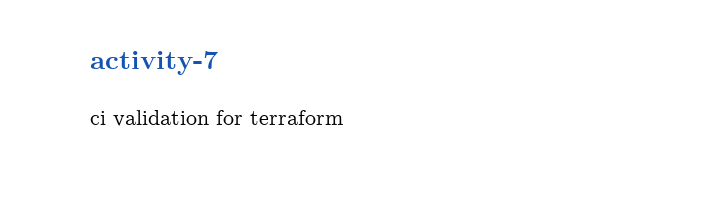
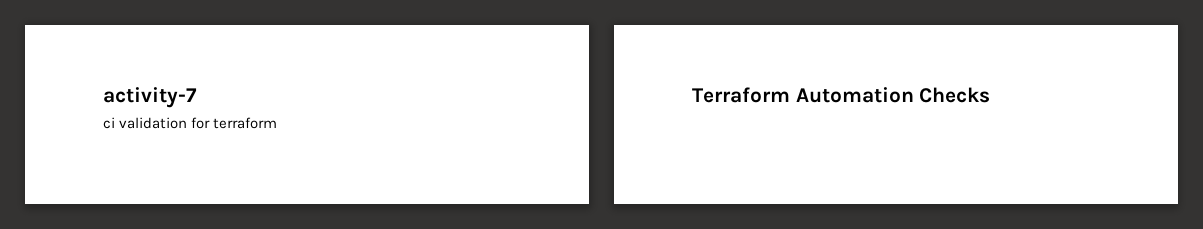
(343, 117) none -> [692,87,991,103] // Terraform Automation Checks

